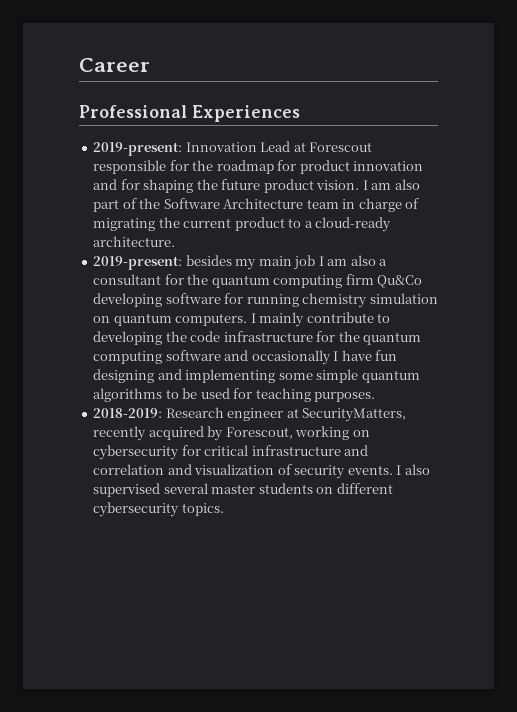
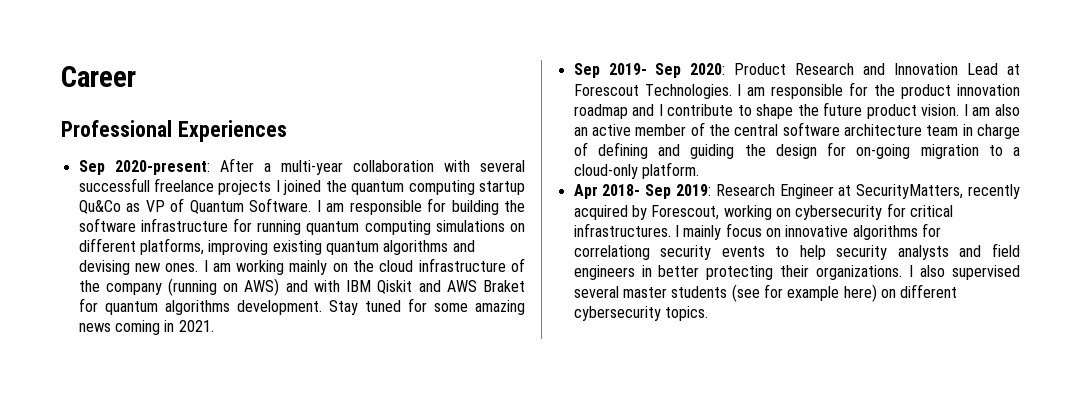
[93,141,373,156] [93,160,424,174] [93,179,194,193] 2019-present: Innovation Lead at Forescout responsible for the roadmap for product innovation and for shaping -> [78,158,525,175] [78,178,525,195] [78,198,525,215] [78,218,525,235] [78,238,475,255] [78,258,525,275] [78,278,525,296] [78,298,525,315] [78,320,214,335] [573,63,1020,78] [573,82,1020,99] [573,104,794,119] Sep 2020-present: After a multi-year collaboration with several successfull freelance projects I joined the quantum computing startup Qu&Co as VP of Quantum Software. I am responsible for building the software infrastructure for running quantum computing simulations on different platforms, improving existing quantum algorithms and devising new ones. I am working mainly on the cloud infrastructure of the company (running on AWS) and with IBM Qiskit and AWS Braket for quantum algorithms development. Stay tuned for some amazing news coming in 2021. // Sep 2019- Sep 2020: Product Research and Innovation Lead at Forescout Technologies. I am responsible for the product innovation roadmap and I contribute to shape
[93,198,420,212] [93,217,392,232] [93,236,176,247] [93,255,388,270] [93,274,423,288] [93,293,438,308] [93,312,391,327] [93,331,422,345] [93,350,398,365] [93,369,420,383] [93,388,376,402] [93,407,284,421] part of the Software Architecture team in charge of migrating the current product to a cloud-ready architecture. // 2019-present: besides my main job I am also a consultant for the quantum computing firm Qu&Co developing software for running chemistry simulation on quantum computers. I mainly contribute to developing the code infrastructure for the quantum computing software and occasionally I have fun designing and implementing some simple quantum algorithms to be used for teaching purposes. // 2018-2019: Research engineer -> [573,122,1020,139] [573,142,1020,159] [573,162,699,179] [573,184,834,199] an active member of the central software architecture team in charge of defining and guiding the design for on-going migration to a cloud-only platform. // Apr 2018- Sep 2019: Research Engineer
[251,445,369,456] [93,464,393,479] infrastructure and correlation and visualization of security events. -> [573,223,941,240] [573,243,1020,260] [573,265,903,280] infrastructures. I mainly focus on innovative algorithms for correlationg security events to help security analysts and field engineers in better protecting their organizations.
(313, 488) none -> [731,284,877,302] (see for example here)

